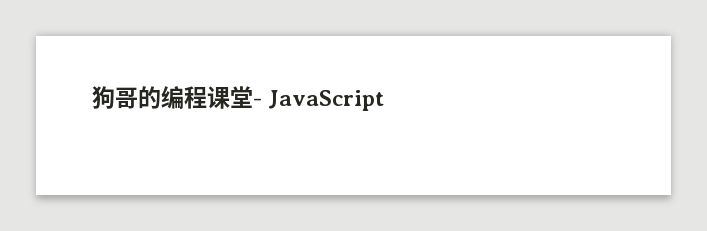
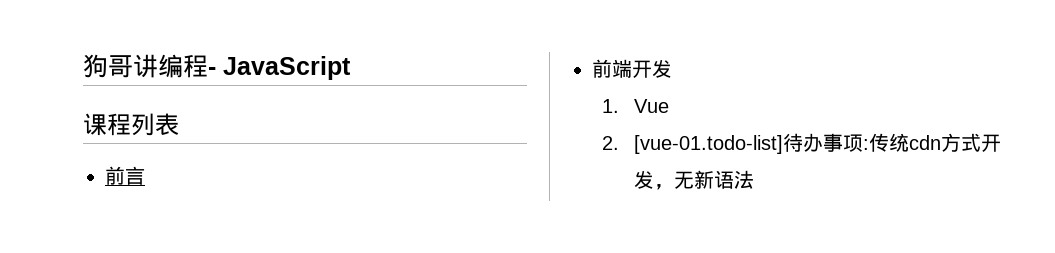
[138,86,253,109] 的编程课堂 -> [133,54,208,78] 讲编程
(385, 100) none -> [83,113,179,136] [105,166,145,185] [592,59,672,78] [601,99,669,113] [601,133,1001,154] [633,170,754,190] // 课程列表 // 前言 // 前端开发 // 1. Vue // 2. [vue-01.todo-list]待办事项:传统cdn方式开发，无新语法

